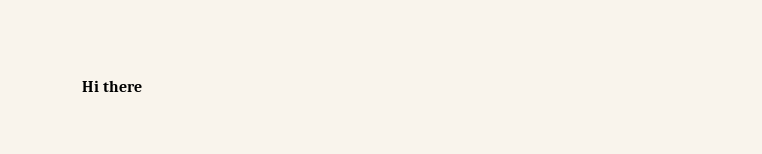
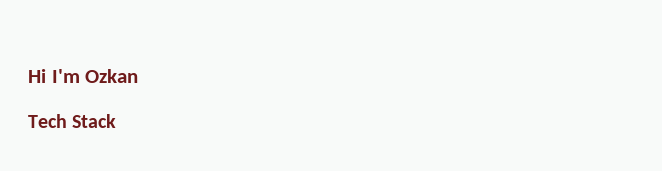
[103,80,143,92] there -> [51,69,139,83] [28,114,117,128] I'm Ozkan // Tech Stack

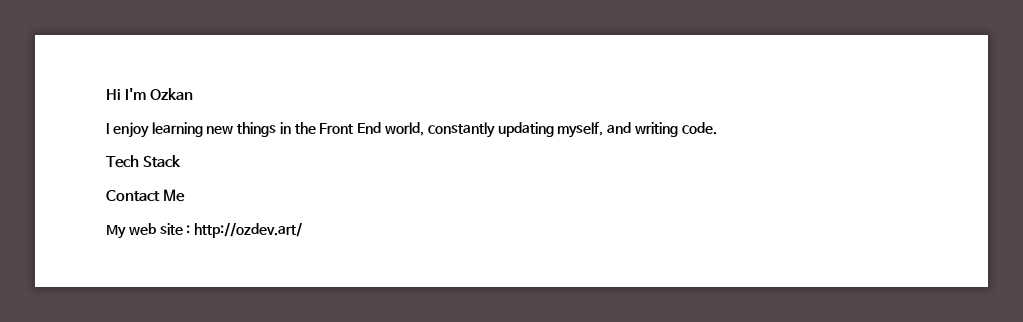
[28,114,117,128] Tech Stack -> [106,122,717,138] [106,155,182,168] [106,189,186,202] [106,222,303,239] I enjoy learning new things in the Front End world, constantly updating myself, and writing code. // Tech Stack // Contact Me // My web site : http://ozdev.art/

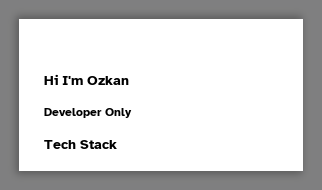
[106,122,717,138] [106,155,182,168] [106,189,186,202] [106,222,303,239] I enjoy learning new things in the Front End world, constantly updating myself, and writing code. // Tech Stack // Contact Me // My web site : http://ozdev.art/ -> [44,108,132,118] [44,140,117,149] Developer Only // Tech Stack

